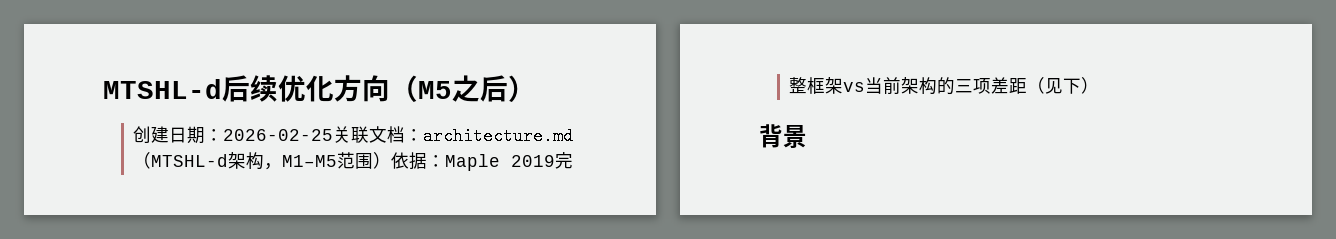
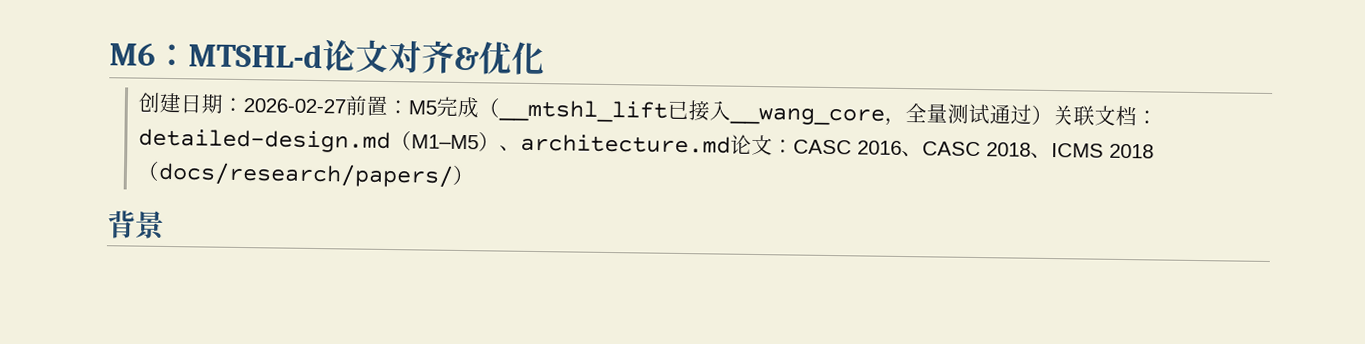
[103,75,536,102] [133,126,574,145] [133,152,574,171] [789,77,1082,95] MTSHL-d后续优化方向（M5之后） // 创建日期：2026-02-25关联文档：architecture.md（MTSHL-d架构，M1–M5范围）依据：Maple 2019完整框架vs当前架构的三项差距（见下 -> [109,39,545,76] [138,92,1159,127] [138,128,1155,160] [137,160,455,188] M6：MTSHL-d论文对齐&优化 // 创建日期：2026-02-27前置：M5完成（__mtshl_lift已接入__wang_core，全量测试通过）关联文档：detailed-design.md（M1–M5）、architecture.md论文：CASC 2016、CASC 2018、ICMS 2018（docs/research/papers/

